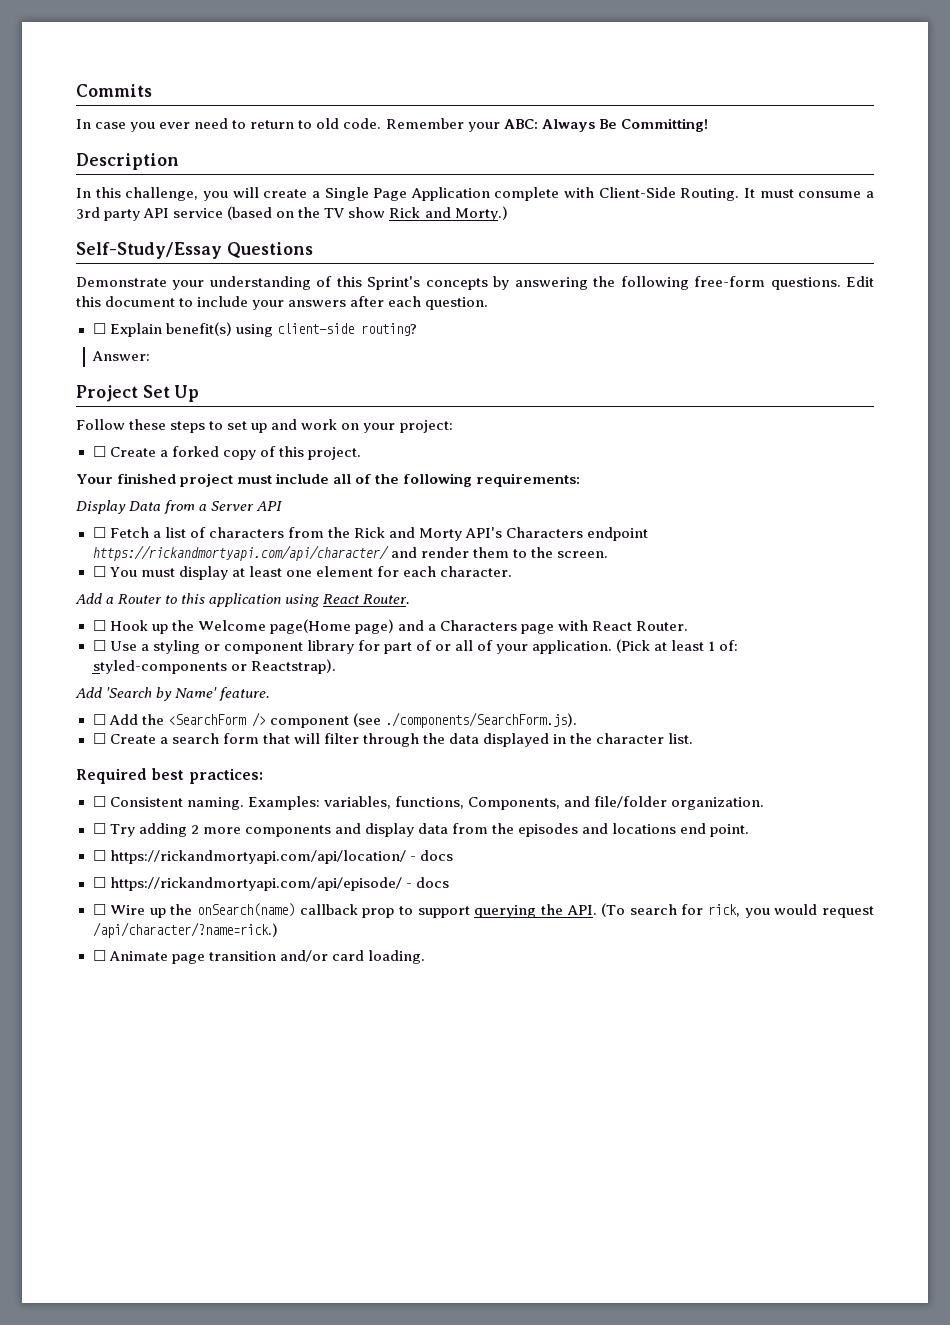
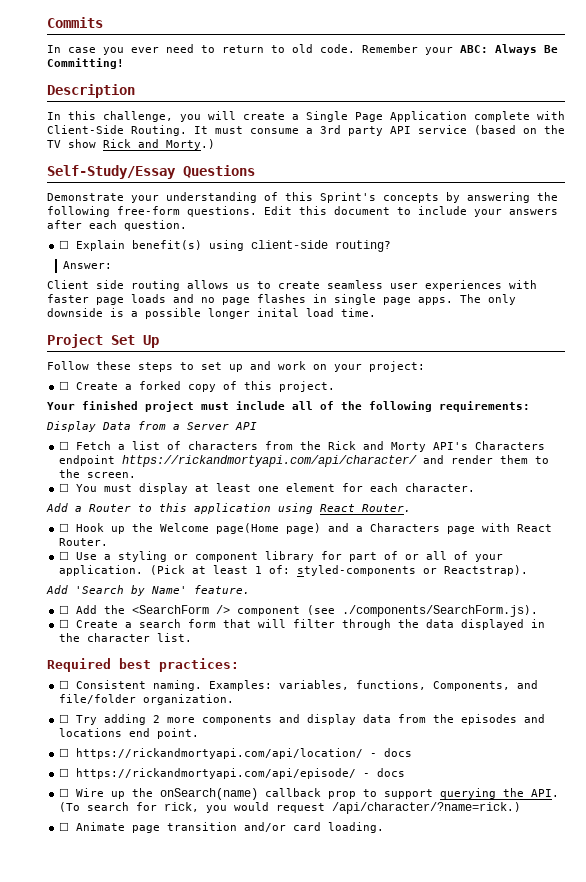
(151, 356) none -> [47,280,537,291] [47,294,516,305] [47,308,376,319] // Client side routing allows us to create seamless user experiences with faster page loads and no page flashes in single page apps. The only downside is a possible longer inital load time.

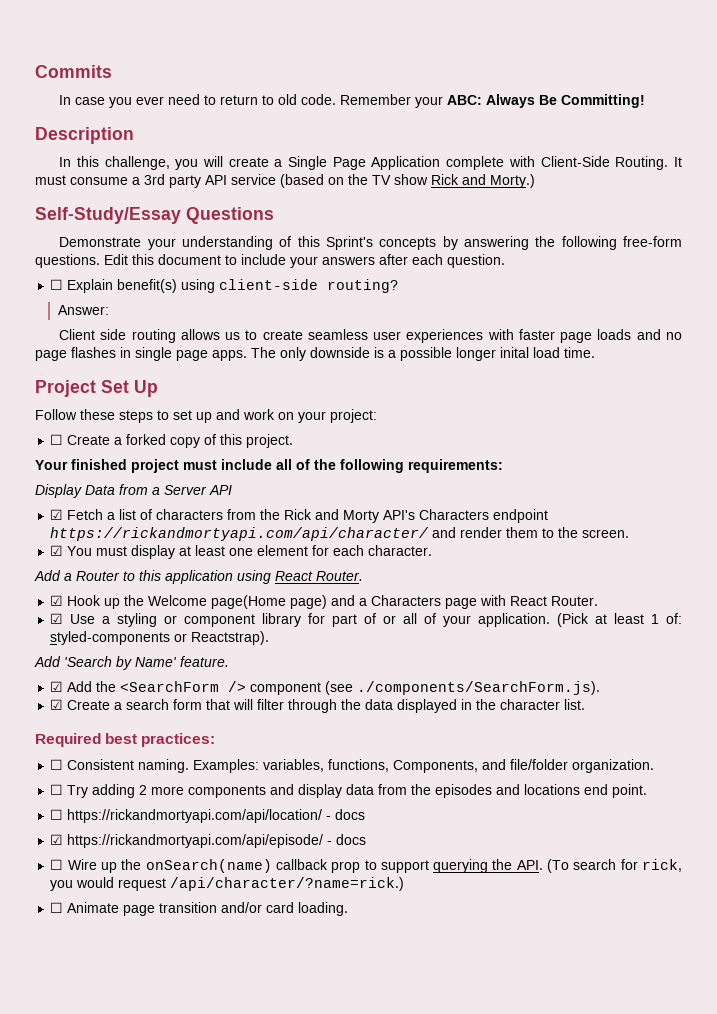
[59,441,70,450] ☐ -> [50,509,64,520] ☑
[59,483,70,492] ☐ -> [50,545,64,556] ☑
[59,523,70,532] ☐ -> [50,595,64,606] ☑
[59,551,70,560] ☐ -> [50,613,64,624] ☑
[59,605,70,614] ☐ -> [50,681,64,692] ☑
[59,619,70,628] ☐ -> [50,699,64,710] ☑
[59,768,70,777] ☐ -> [50,834,64,845] ☑

